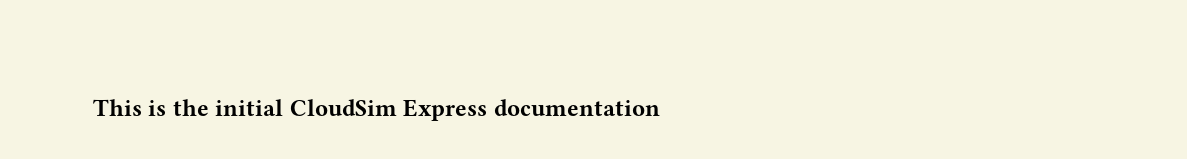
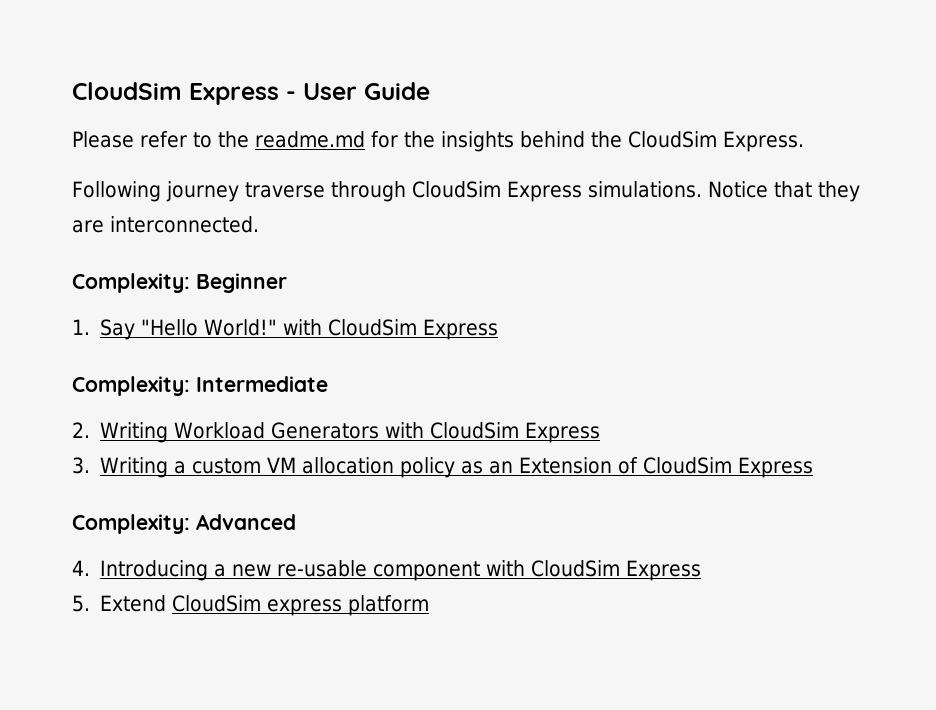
[93,99,660,121] This is the initial CloudSim Express documentation -> [72,82,430,105] [72,131,804,152] [72,181,860,202] [72,216,259,233] [72,273,287,293] [72,319,499,340] [72,376,328,396] [72,422,601,443] [72,457,814,478] [72,514,296,534] [72,560,702,581] [72,595,430,616] CloudSim Express - User Guide // Please refer to the readme.md for the insights behind the CloudSim Express. // Following journey traverse through CloudSim Express simulations. Notice that they are interconnected. // Complexity: Beginner // 1. Say "Hello World!" with CloudSim Express // Complexity: Intermediate // 2. Writing Workload Generators with CloudSim Express // 3. Writing a custom VM allocation policy as an Extension of CloudSim Express // Complexity: Advanced // 4. Introducing a new re-usable component with CloudSim Express // 5. Extend CloudSim express platform

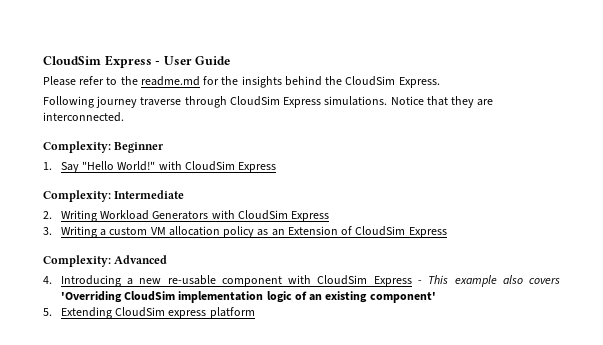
(702, 570) none -> [417,275,560,287] [60,291,436,303] - This example also covers 'Overriding CloudSim implementation logic of an existing component'
[100,595,167,612] Extend -> [60,307,112,319] Extending

